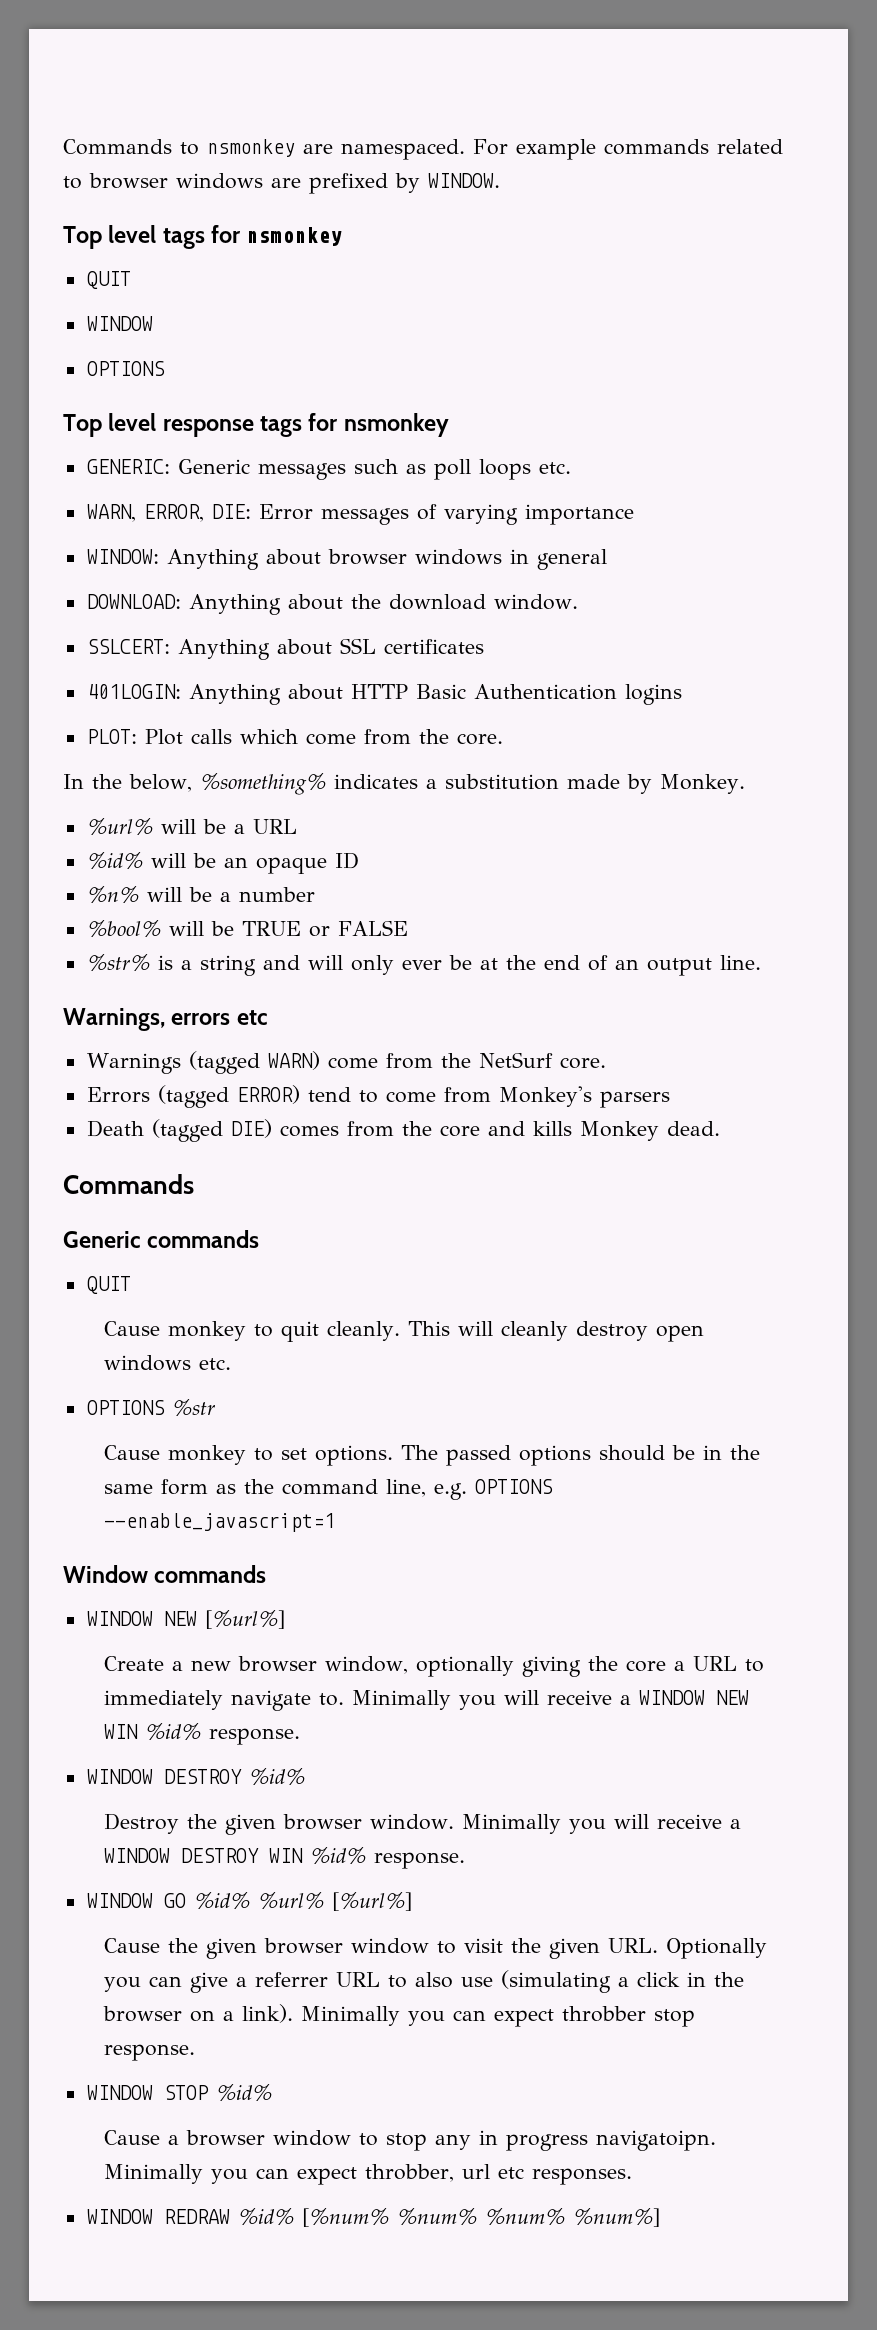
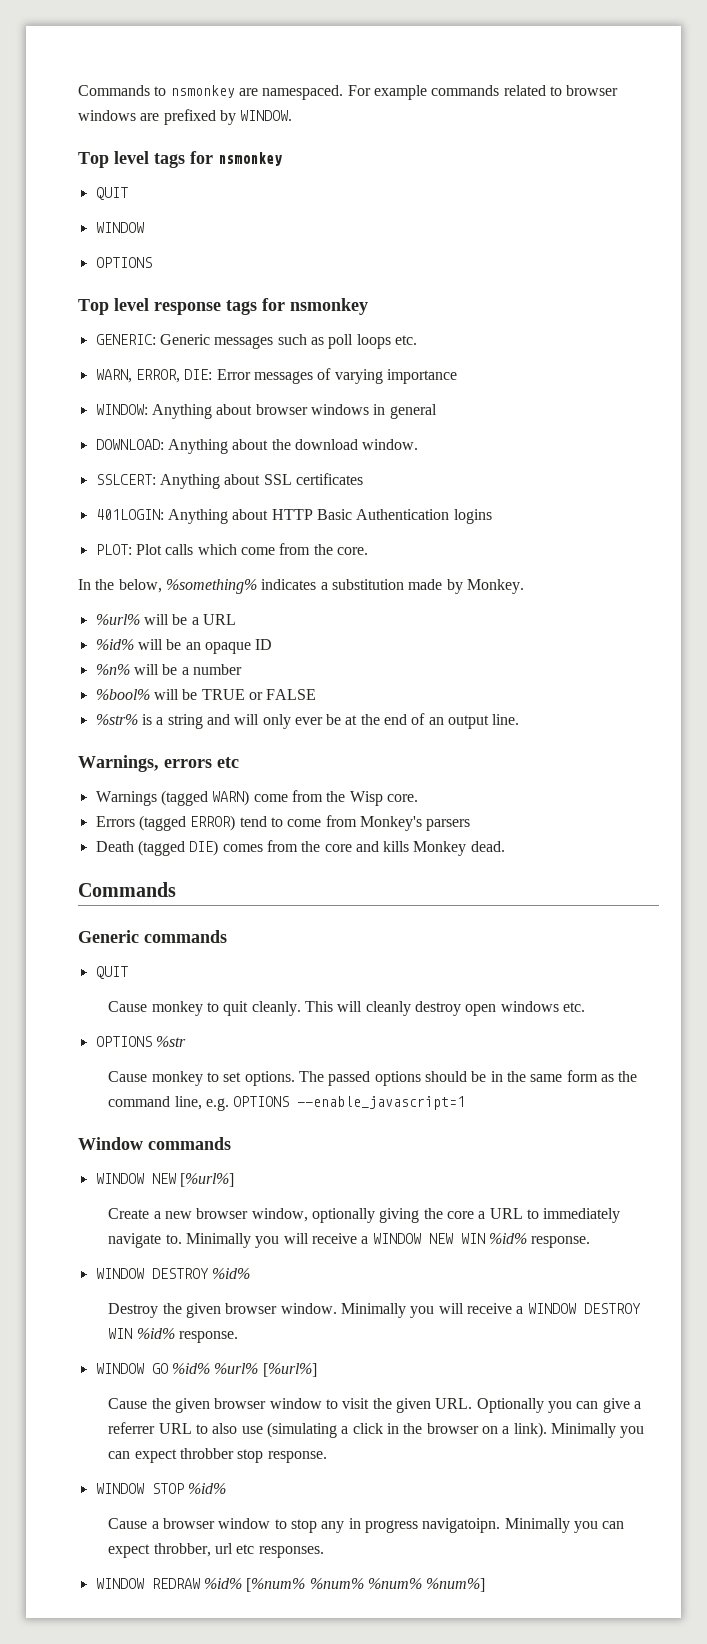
[478,1052,553,1068] NetSurf -> [349,791,383,806] Wisp

